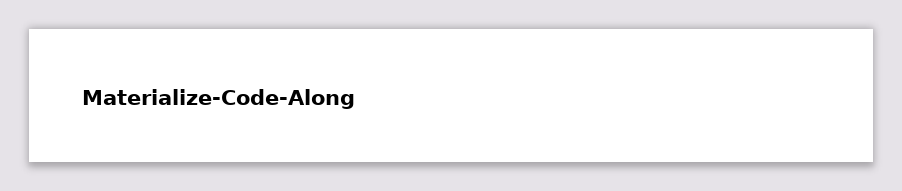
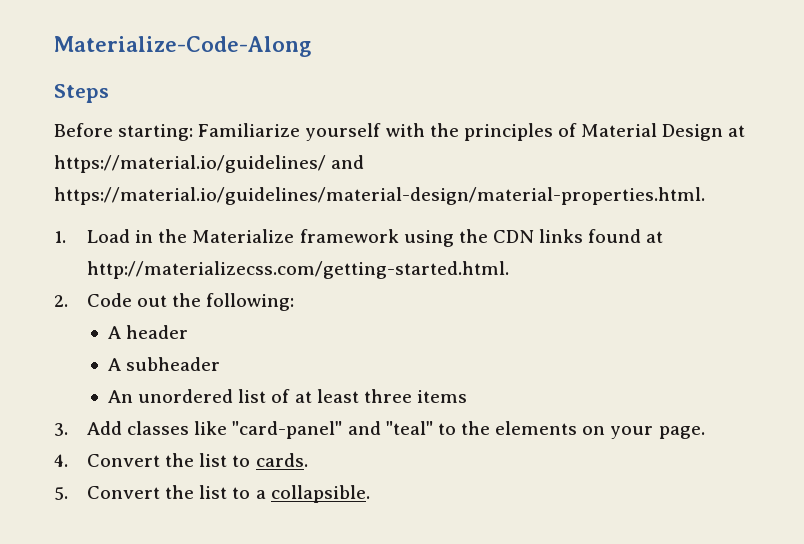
(355, 99) none -> [54,84,109,103] [54,123,746,141] [54,155,365,173] [54,187,705,205] [54,229,664,247] [87,261,510,279] [54,293,295,311] [107,325,189,339] [107,357,221,371] [107,389,467,403] [54,421,705,439] [54,453,308,467] [54,485,370,503] // Steps // Before starting: Familiarize yourself with the principles of Material Design at https://material.io/guidelines/ and https://material.io/guidelines/material-design/material-properties.html. // 1. Load in the Materialize framework using the CDN links found at http://materializecss.com/getting-started.html. // 2. Code out the following: // A header // A subheader // An unordered list of at least three items // 3. Add classes like "card-panel" and "teal" to the elements on your page. // 4. Convert the list to cards. // 5. Convert the list to a collapsible.

